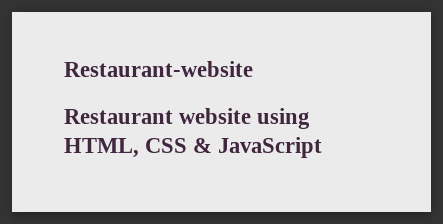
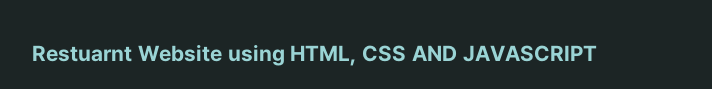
[64,61,253,77] [64,108,252,124] Restaurant-website // Restaurant website -> [32,44,222,62] Restuarnt Website
[193,137,323,158] & JavaScript -> [412,45,597,62] AND JAVASCRIPT

